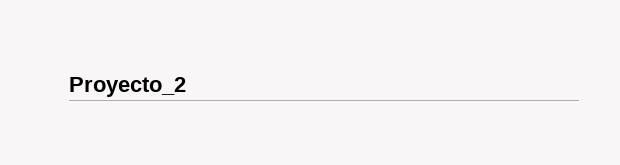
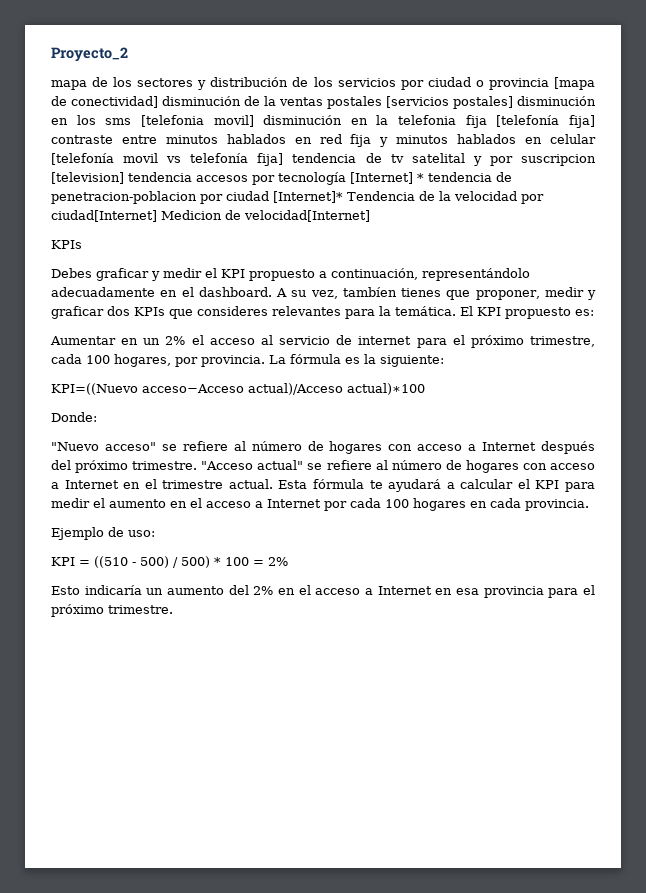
(186, 87) none -> [51,77,596,90] [51,96,596,109] [51,115,595,128] [51,134,597,147] [51,153,596,166] [51,172,512,185] [51,191,544,204] [51,210,370,222] [51,240,82,249] [51,268,530,281] [51,287,596,300] [51,306,594,319] [50,335,595,348] [51,354,444,367] [51,383,425,395] [51,412,97,422] [51,441,596,454] [51,460,595,473] [51,479,595,492] [51,498,589,511] [51,527,155,540] [51,556,288,568] [51,585,596,598] [51,604,173,617] // mapa de los sectores y distribución de los servicios por ciudad o provincia [mapa de conectividad] disminución de la ventas postales [servicios postales] disminución en los sms [telefonia movil] disminución en la telefonia fija [telefonía fija] contraste entre minutos hablados en red fija y minutos hablados en celular [telefonía movil vs telefonía fija] tendencia de tv satelital y por suscripcion [television] tendencia accesos por tecnología [Internet] * tendencia de penetracion-poblacion por ciudad [Internet]* Tendencia de la velocidad por ciudad[Internet] Medicion de velocidad[Internet] // KPIs // Debes graficar y medir el KPI propuesto a continuación, representándolo adecuadamente en el dashboard. A su vez, tambíen tienes que proponer, medir y graficar dos KPIs que consideres relevantes para la temática. El KPI propuesto es: // Aumentar en un 2% el acceso al servicio de internet para el próximo trimestre, cada 100 hogares, por provincia. La fórmula es la siguiente: // KPI=((Nuevo acceso−Acceso actual)/Acceso actual)∗100 // Donde: // "Nuevo acceso" se refiere al número de hogares con acceso a Internet después del próximo trimestre. "Acceso actual" se refiere al número de hogares con acceso a Internet en el trimestre actual. Esta fórmula te ayudará a calcular el KPI para medir el aumento en el acceso a Internet por cada 100 hogares en cada provincia. // Ejemplo de uso: // KPI = ((510 - 500) / 500) * 100 = 2% // Esto indicaría un aumento del 2% en el acceso a Internet en esa provincia para el próximo trimestre.

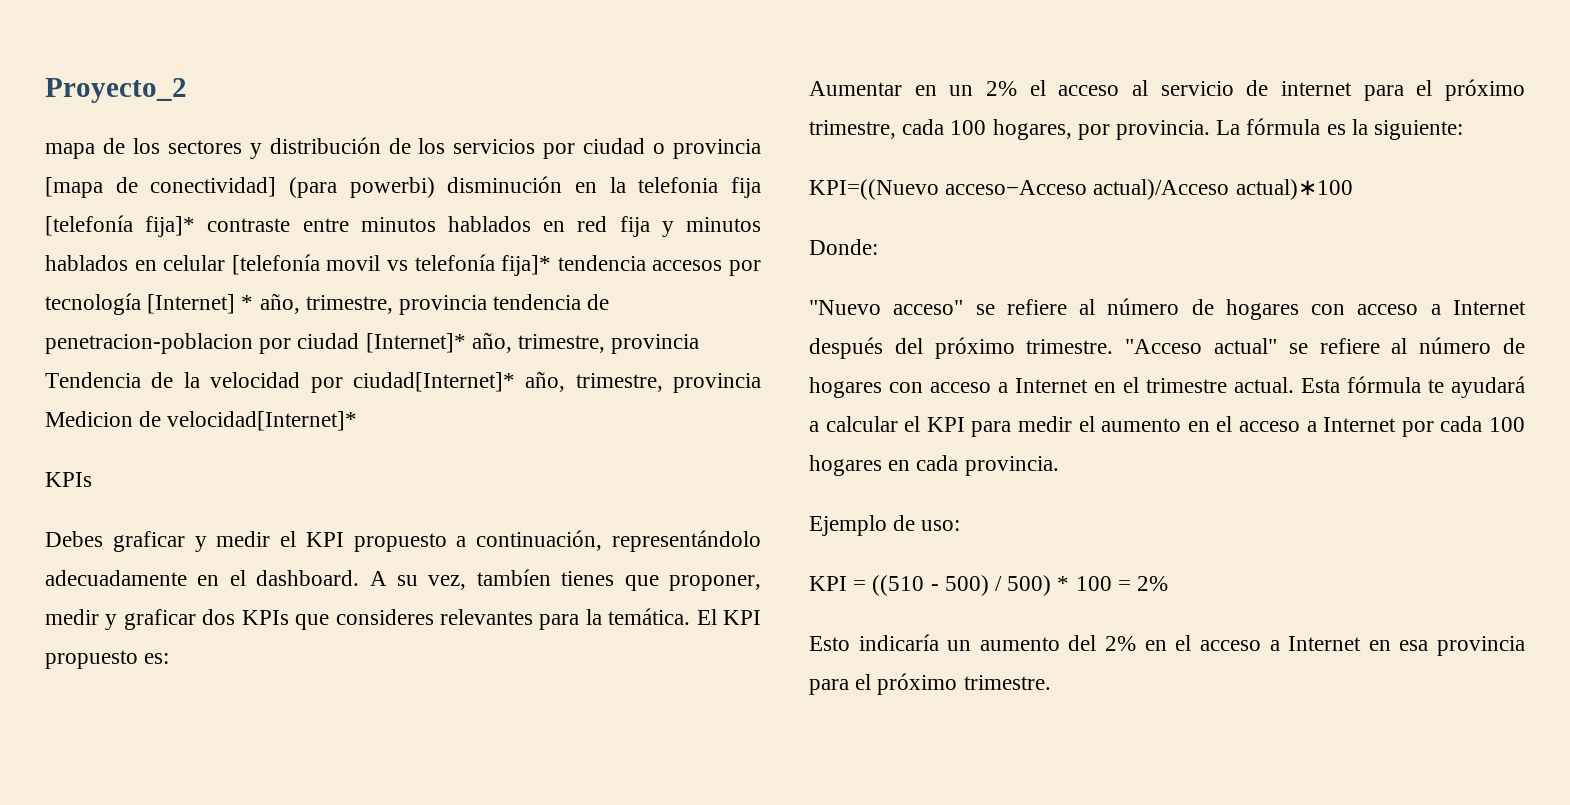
[162,96,596,109] [51,115,254,127] disminución de la ventas postales [servicios postales] disminución en los sms [telefonia movil] -> [289,177,435,198] (para powerbi)
[569,115,595,128] fija] -> [145,216,196,237] fija]*
[257,153,596,166] [51,172,124,184] fija] tendencia de tv satelital y por suscripcion [television] -> [501,255,552,276] fija]*
(424, 177) none -> [259,293,488,315] año, trimestre, provincia
(343, 197) none -> [471,332,700,354] año, trimestre, provincia
[51,210,157,222] ciudad[Internet] -> [352,371,761,393] ciudad[Internet]* año, trimestre, provincia
[244,210,370,222] velocidad[Internet] -> [167,411,358,431] velocidad[Internet]*

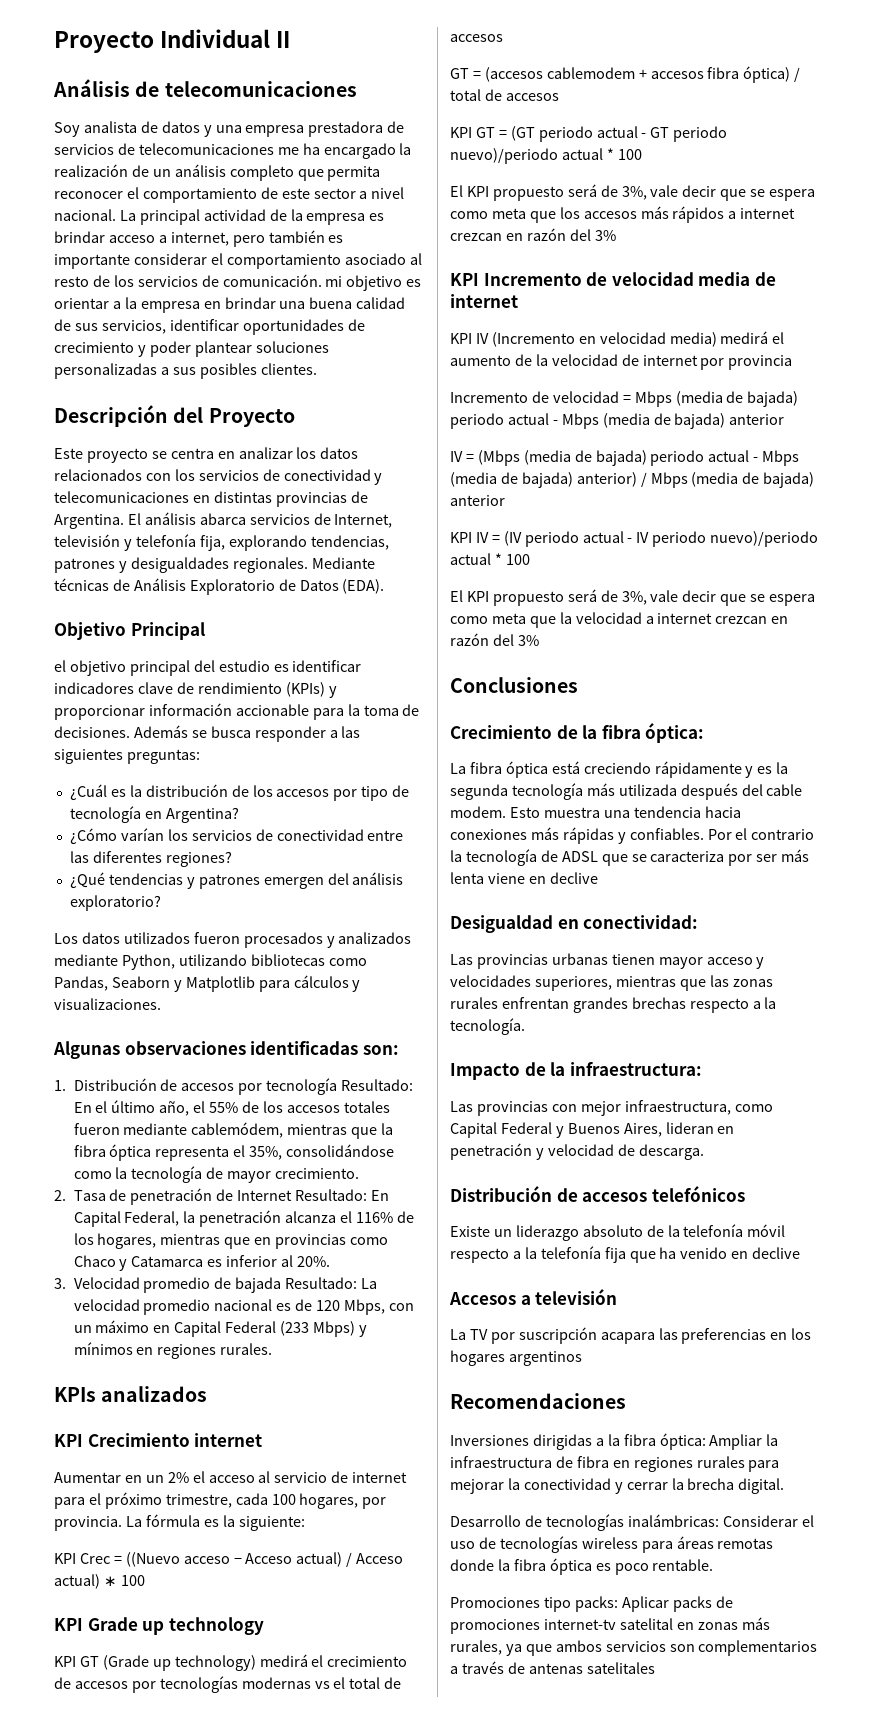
[45,78,187,103] [45,137,761,159] [45,176,761,198] [45,215,762,237] [45,254,762,276] [45,293,610,315] [45,332,700,354] [45,371,761,393] [45,411,358,431] [45,472,92,487] [45,530,761,552] [45,569,761,591] [45,608,761,630] [45,650,170,669] Proyecto_2 // mapa de los sectores y distribución de los servicios por ciudad o provincia [mapa de conectividad] (para powerbi) disminución en la telefonia fija [telefonía fija]* contraste entre minutos hablados en red fija y minutos hablados en celular [telefonía movil vs telefonía fija]* tendencia accesos por tecnología [Internet] * año, trimestre, provincia tendencia de penetracion-poblacion por ciudad [Internet]* año, trimestre, provincia Tendencia de la velocidad por ciudad[Internet]* año, trimestre, provincia Medicion de velocidad[Internet]* // KPIs // Debes graficar y medir el KPI propuesto a continuación, representándolo adecuadamente en el dashboard. A su vez, tambíen tienes que proponer, medir y graficar dos KPIs que consideres relevantes para la temática. El KPI propuesto es: -> [54,29,291,53] [53,79,357,97] [54,121,405,137] [54,143,412,159] [54,164,381,181] [54,187,405,203] [54,209,385,225] [54,230,344,247] [54,253,422,269] [54,274,422,291] [54,297,406,313] [54,319,365,335] [54,341,329,357] [54,363,317,379] [54,405,295,427] [54,447,359,463] [54,469,383,485] [54,491,368,507] [54,512,393,529] [54,534,389,551] [54,557,375,573] [54,578,385,595] [54,622,205,640] [54,660,362,676] [54,682,337,698] [54,703,420,720] [54,725,361,742] [54,749,200,764] [69,784,410,801] [69,806,239,823] [69,828,404,845] [69,851,232,867] [69,872,404,889] [69,895,161,911] [54,932,412,948] [54,954,367,970] [54,975,361,992] [54,998,161,1010] [53,1041,399,1059] [54,1078,414,1095] [73,1100,390,1116] [73,1122,394,1139] [73,1144,395,1161] [73,1166,360,1183] [54,1188,390,1205] [73,1210,414,1227] [73,1233,389,1249] [73,1255,331,1271] [54,1277,378,1293] [73,1299,414,1315] [73,1320,367,1337] [73,1342,273,1359] [54,1386,208,1402] [54,1433,263,1447] Proyecto Individual II // Análisis de telecomunicaciones // Soy analista de datos y una empresa prestadora de servicios de telecomunicaciones me ha encargado la realización de un análisis completo que permita reconocer el comportamiento de este sector a nivel nacional. La principal actividad de la empresa es brindar acceso a internet, pero también es importante considerar el comportamiento asociado al resto de los servicios de comunicación. mi objetivo es orientar a la empresa en brindar una buena calidad de sus servicios, identificar oportunidades de crecimiento y poder plantear soluciones personalizadas a sus posibles clientes. // Descripción del Proyecto // Este proyecto se centra en analizar los datos relacionados con los servicios de conectividad y telecomunicaciones en distintas provincias de Argentina. El análisis abarca servicios de Internet, televisión y telefonía fija, explorando tendencias, patrones y desigualdades regionales. Mediante técnicas de Análisis Exploratorio de Datos (EDA). // Objetivo Principal // el objetivo principal del estudio es identificar indicadores clave de rendimiento (KPIs) y proporcionar información accionable para la toma de decisiones. Además se busca responder a las siguientes preguntas: // ¿Cuál es la distribución de los accesos por tipo de tecnología en Argentina? // ¿Cómo varían los servicios de conectividad entre las diferentes regiones? // ¿Qué tendencias y patrones emergen del análisis exploratorio? // Los datos utilizados fueron procesados y analizados mediante Python, utilizando bibliotecas como Pandas, Seaborn y Matplotlib para cálculos y visualizaciones. // Algunas observaciones identificadas son: // 1. Distribución de accesos por tecnología Resultado: En el último año, el 55% de los accesos totales fueron mediante cablemódem, mientras que la fibra óptica representa el 35%, consolidándose como la tecnología de mayor crecimiento. // 2. Tasa de penetración de Internet Resultado: En Capital Federal, la penetración alcanza el 116% de los hogares, mientras que en provincias como Chaco y Catamarca es inferior al 20%. // 3. Velocidad promedio de bajada Resultado: La velocidad promedio nacional es de 120 Mbps, con un máximo en Capital Federal (233 Mbps) y mínimos en regiones rurales. // KPIs analizados // KPI Crecimiento internet
[809,179,1353,200] [809,239,878,255] [809,298,1526,320] [809,337,1525,359] [809,376,1525,398] [809,416,1526,437] [809,455,1059,476] [809,515,961,536] [809,575,1169,596] [809,634,1526,656] [809,673,1051,695] KPI=((Nuevo acceso−Acceso actual)/Acceso actual)∗100 // Donde: // "Nuevo acceso" se refiere al número de hogares con acceso a Internet después del próximo trimestre. "Acceso actual" se refiere al número de hogares con acceso a Internet en el trimestre actual. Esta fórmula te ayudará a calcular el KPI para medir el aumento en el acceso a Internet por cada 100 hogares en cada provincia. // Ejemplo de uso: // KPI = ((510 - 500) / 500) * 100 = 2% // Esto indicaría un aumento del 2% en el acceso a Internet en esa provincia para el próximo trimestre. -> [54,1552,404,1567] [54,1574,145,1589] [54,1617,264,1635] [54,1654,408,1671] [54,1676,402,1693] [450,34,503,42] [450,66,801,83] [450,89,559,101] [450,126,728,142] [450,148,642,164] [450,184,816,201] [450,206,796,223] [450,228,616,241] [450,272,776,286] [450,294,518,308] [450,331,785,347] [450,354,793,370] [450,391,799,407] [450,413,785,429] [450,450,800,466] [450,472,815,488] [450,495,505,506] [450,531,819,547] [450,553,530,565] [450,589,816,606] [450,612,789,628] [450,633,539,646] [450,677,578,693] [450,723,705,743] [450,761,789,778] [450,783,803,800] [450,806,741,818] [450,827,815,844] [450,849,810,866] [450,872,598,884] [450,915,699,933] [450,953,765,969] [450,975,773,991] [450,997,777,1013] [450,1018,525,1035] [450,1062,702,1080] [450,1100,773,1116] [450,1122,735,1138] [450,1143,704,1160] [450,1186,745,1202] [450,1224,786,1241] [450,1246,801,1263] [449,1289,618,1305] [450,1327,812,1344] [450,1350,582,1366] [450,1393,626,1409] [450,1433,779,1450] [450,1456,780,1472] [450,1478,785,1494] [450,1514,814,1531] [450,1536,774,1553] [450,1558,714,1575] [450,1596,733,1612] [450,1617,770,1634] [450,1640,818,1656] [450,1661,655,1674] KPI Crec = ((Nuevo acceso − Acceso actual) / Acceso actual) ∗ 100 // KPI Grade up technology // KPI GT (Grade up technology) medirá el crecimiento de accesos por tecnologías modernas vs el total de accesos // GT = (accesos cablemodem + accesos fibra óptica) / total de accesos // KPI GT = (GT periodo actual - GT periodo nuevo)/periodo actual * 100 // El KPI propuesto será de 3%, vale decir que se espera como meta que los accesos más rápidos a internet crezcan en razón del 3% // KPI Incremento de velocidad media de internet // KPI IV (Incremento en velocidad media) medirá el aumento de la velocidad de internet por provincia // Incremento de velocidad = Mbps (media de bajada) periodo actual - Mbps (media de bajada) anterior // IV = (Mbps (media de bajada) periodo actual - Mbps (media de bajada) anterior) / Mbps (media de bajada) anterior // KPI IV = (IV periodo actual - IV periodo nuevo)/periodo actual * 100 // El KPI propuesto será de 3%, vale decir que se espera como meta que la velocidad a internet crezcan en razón del 3% // Conclusiones // Crecimiento de la fibra óptica: // La fibra óptica está creciendo rápidamente y es la segunda tecnología más utilizada después del cable modem. Esto muestra una tendencia hacia conexiones más rápidas y confiables. Por el contrario la tecnología de ADSL que se caracteriza por ser más lenta viene en declive // Desigualdad en conectividad: // Las provincias urbanas tienen mayor acceso y velocidades superiores, mientras que las zonas rurales enfrentan grandes brechas respecto a la tecnología. // Impacto de la infraestructura: // Las provincias con mejor infraestructura, como Capital Federal y Buenos Aires, lideran en penetración y velocidad de descarga. // Distribución de accesos telefónicos // Existe un liderazgo absoluto de la telefonía móvil respecto a la telefonía fija que ha venido en declive // Accesos a televisión // La TV por suscripción acapara las preferencias en los hogares argentinos // Recomendaciones // Inversiones dirigidas a la fibra óptica: Ampliar la infraestructura de fibra en regiones rurales para mejorar la conectividad y cerrar la brecha digital. // Desarrollo de tecnologías inalámbricas: Considerar el uso de tecnologías wireless para áreas remotas donde la fibra óptica es poco rentable. // Promociones tipo packs: Aplicar packs de promociones internet-tv satelital en zonas más rurales, ya que ambos servicios son complementarios a través de antenas satelitales

